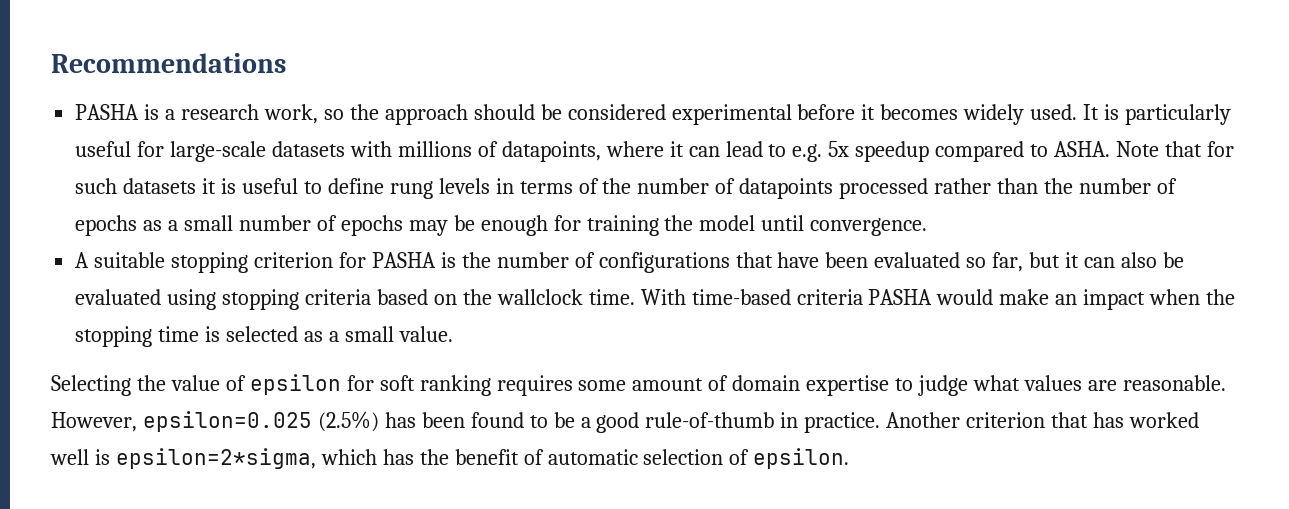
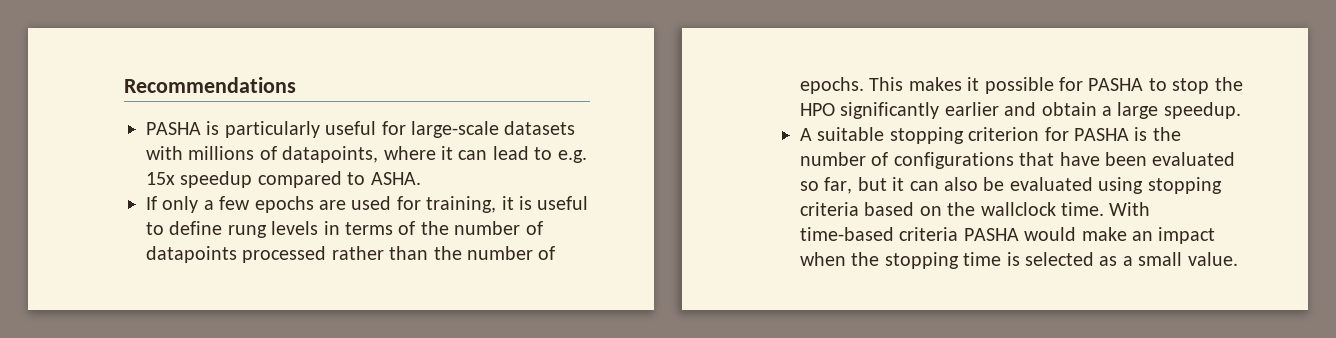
[165,104,1120,125] a research work, so the approach should be considered experimental before it becomes widely used. It is -> (220, 128) none
[828,141,850,157] 5x -> [146,172,175,185] 15x
[1116,141,1234,157] [75,178,197,194] Note that for such datasets -> [146,196,497,213] // If only a few epochs are used for training,
[75,215,928,236] epochs as a small number of epochs may be enough for training the model until convergence. -> [800,77,1243,94] [800,102,1241,119] epochs. This makes it possible for PASHA to stop the HPO significantly earlier and obtain a large speedup.
[51,374,1226,396] [51,411,1199,433] [50,448,850,469] // Selecting the value of epsilon for soft ranking requires some amount of domain expertise to judge what values are reasonable. However, epsilon=0.025 (2.5%) has been found to be a good rule-of-thumb in practice. Another criterion that has worked well is epsilon=2*sigma, which has the benefit of automatic selection of epsilon. -> (1238, 259) none

